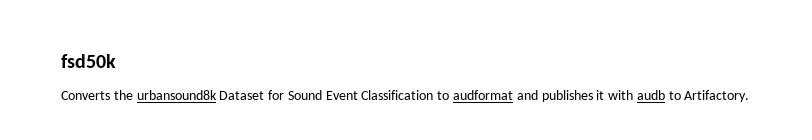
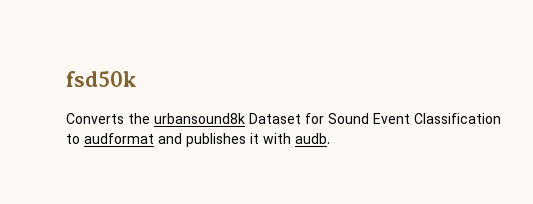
[636,90,750,102] audb to Artifactory. -> [295,133,330,144] audb.

